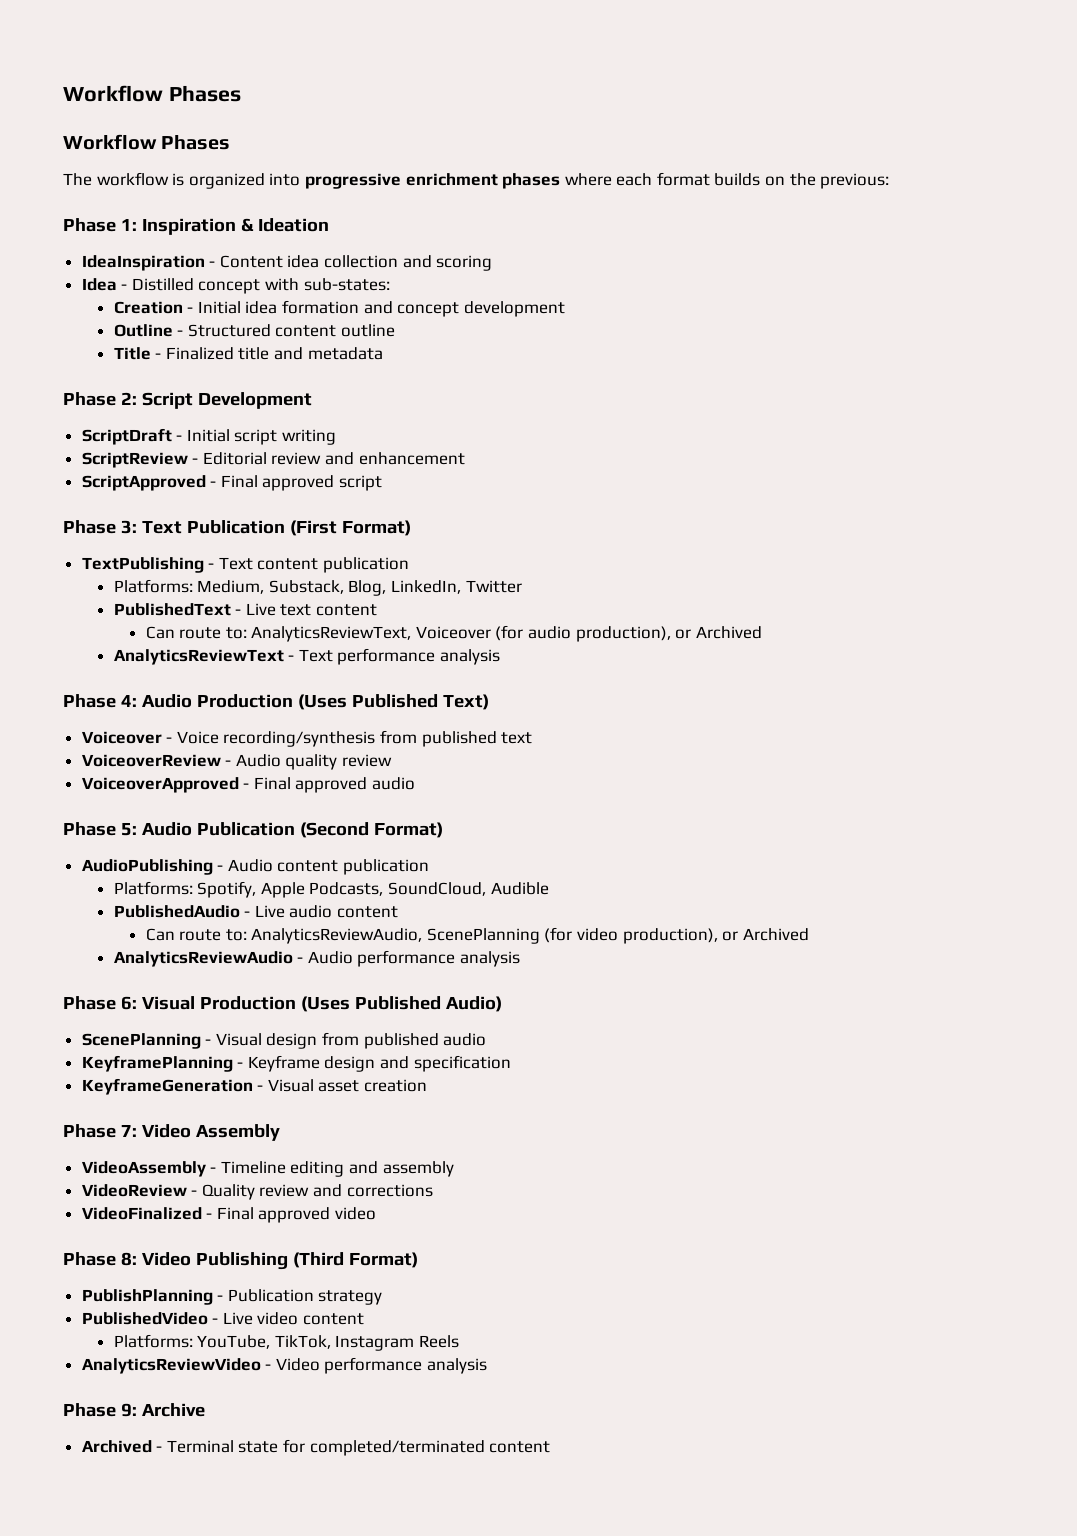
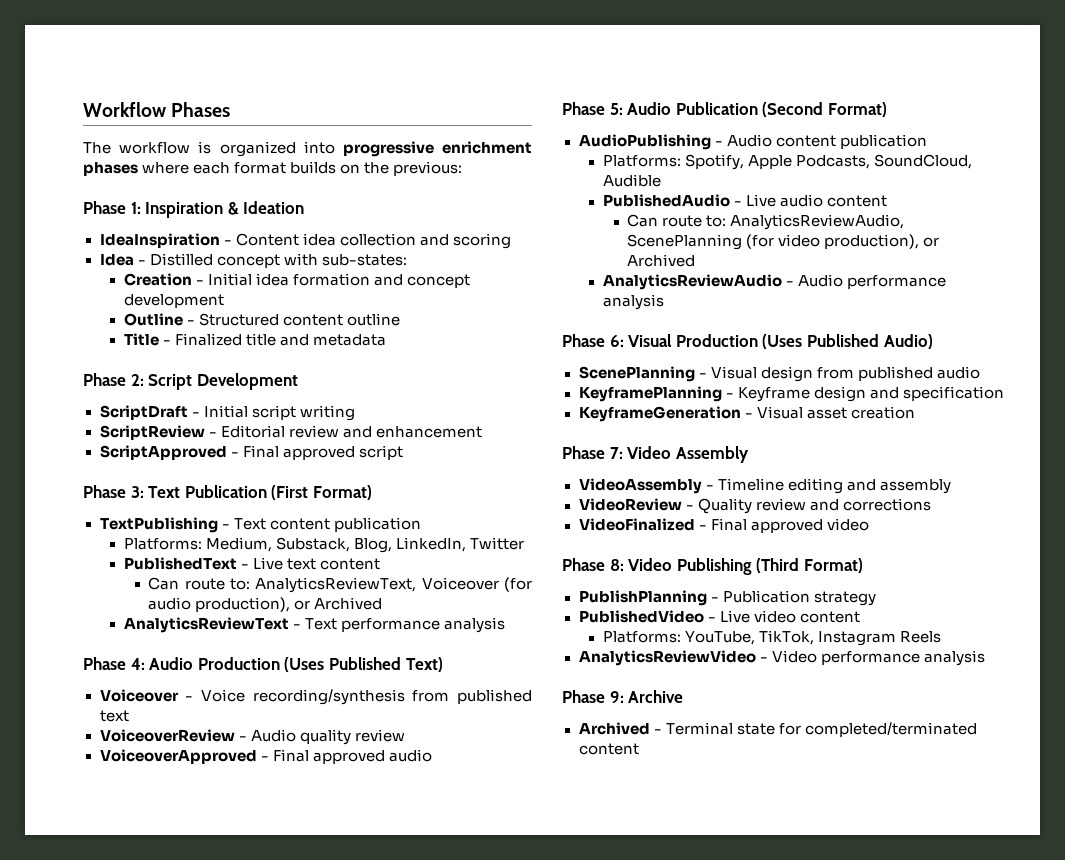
[63,85,241,102] [63,134,231,150] Workflow Phases // Workflow Phases -> [83,102,231,117] Workflow Phases

